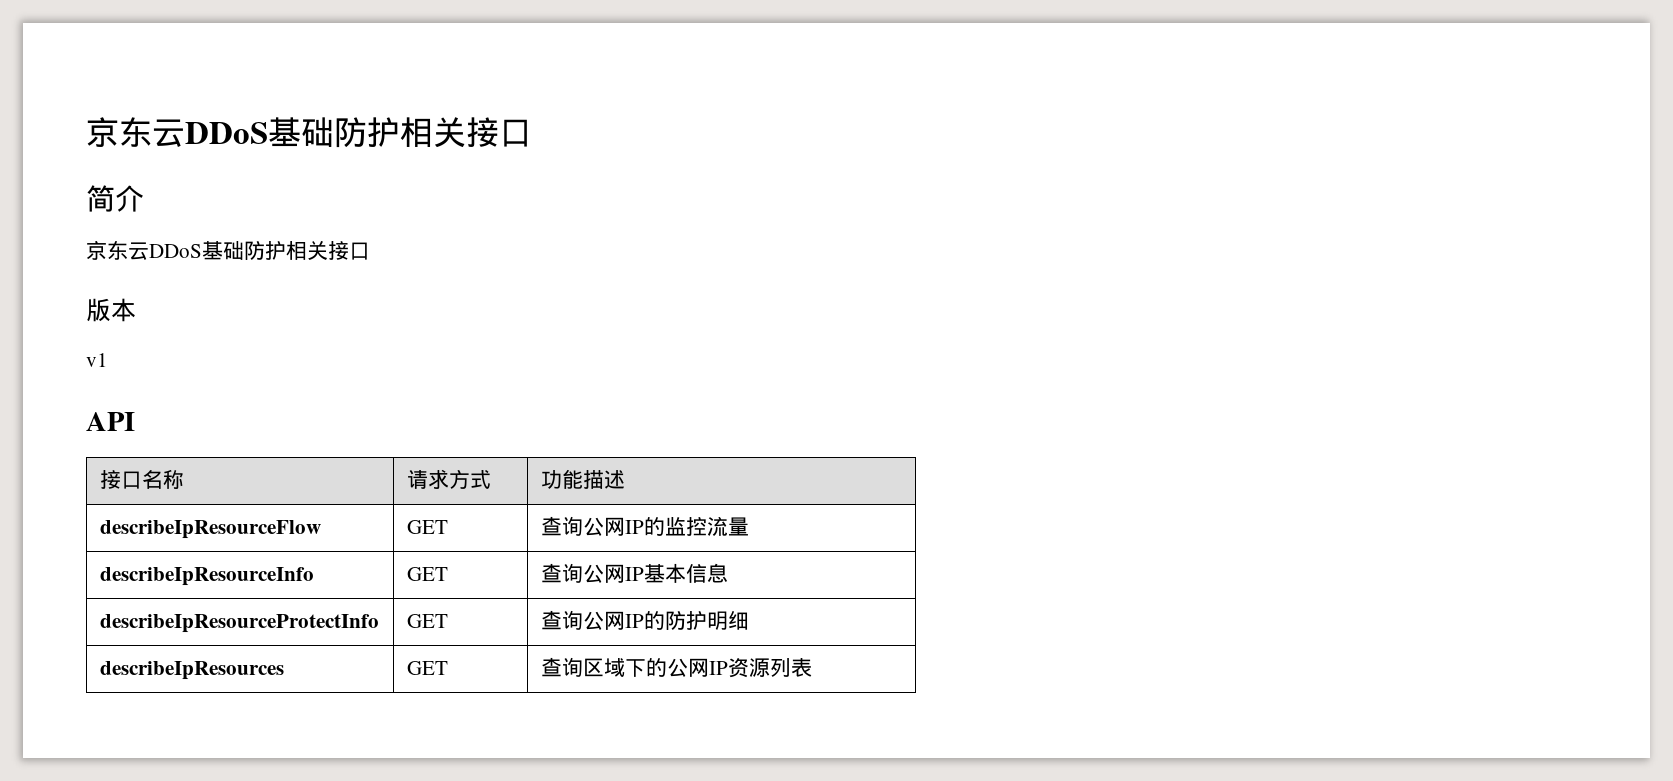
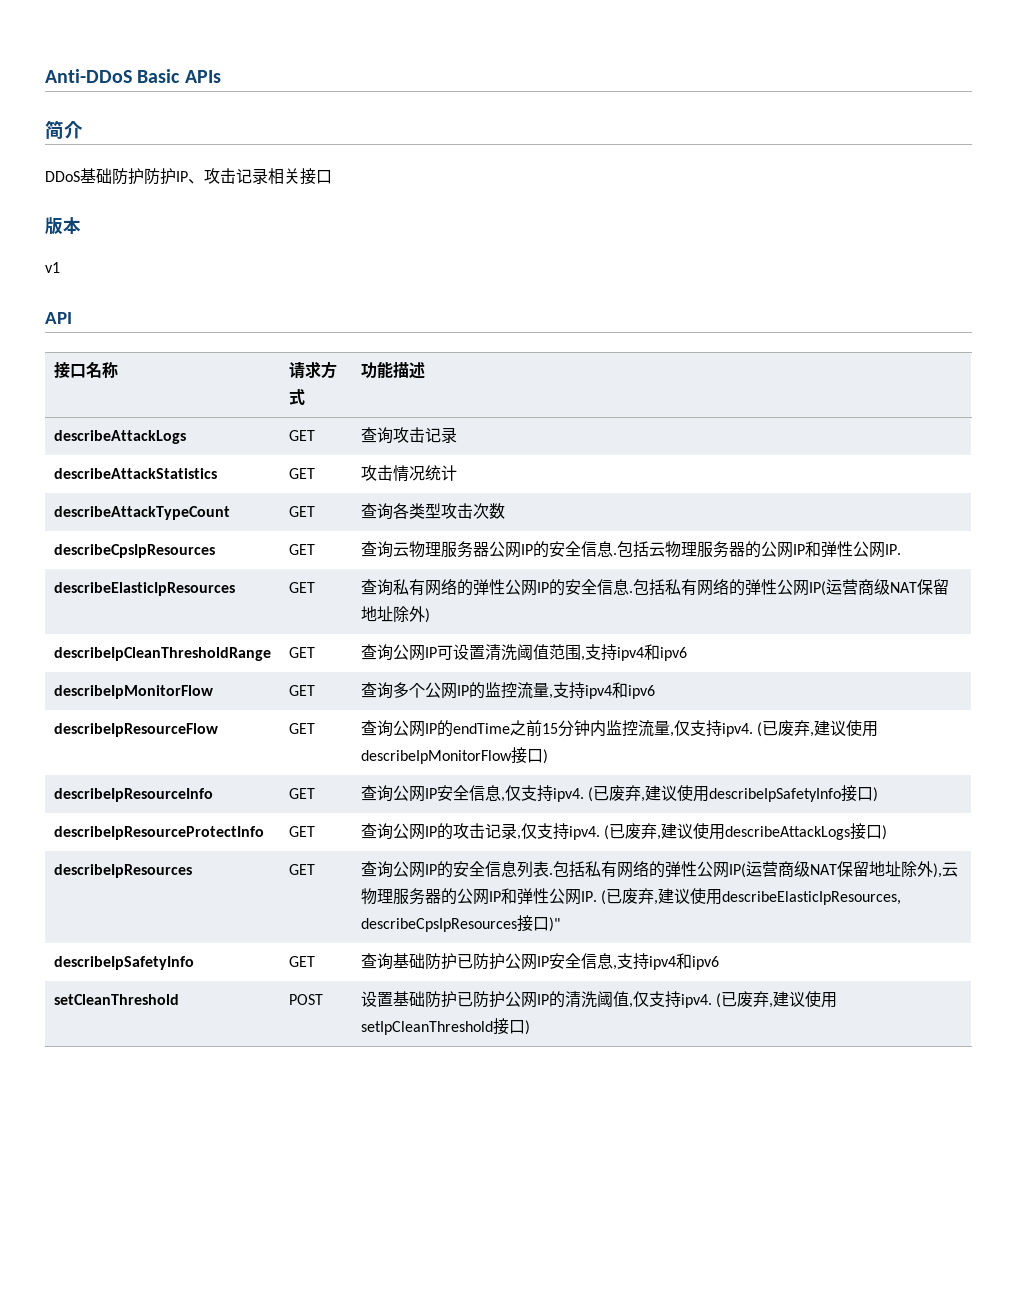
[86,117,532,148] [86,185,144,212] [86,240,286,260] 京东云DDoS基础防护相关接口 // 简介 // 京东云DDoS基础防护 -> [45,69,221,83] [45,120,83,139] [45,168,268,185] Anti-DDoS Basic APIs // 简介 // DDoS基础防护防护IP、攻击记录
(625, 479) none -> [53,430,186,444] [288,430,315,441] [360,427,457,444] [53,468,217,479] [288,468,315,479] [360,465,457,482] [53,506,230,520] [288,506,315,517] [360,503,505,520] [53,544,215,558] [288,544,315,555] [360,541,901,558] [53,582,235,596] [288,582,315,593] [360,578,949,596] [360,606,430,623] [53,647,271,661] [288,647,315,658] [360,644,687,661] [53,685,213,699] [288,685,315,696] [360,682,655,699] // describeAttackLogs | GET | 查询攻击记录 // describeAttackStatistics | GET | 攻击情况统计 // describeAttackTypeCount | GET | 查询各类型攻击次数 // describeCpsIpResources | GET | 查询云物理服务器公网IP的安全信息.包括云物理服务器的公网IP和弹性公网IP. // describeElasticIpResources | GET | 查询私有网络的弹性公网IP的安全信息.包括私有网络的弹性公网IP(运营商级NAT保留地址除外) // describeIpCleanThresholdRange | GET | 查询公网IP可设置清洗阈值范围,支持ipv4和ipv6 // describeIpMonitorFlow | GET | 查询多个公网IP的监控流量,支持ipv4和ipv6
[664,516,749,536] 监控流量 -> [452,720,879,737] [360,747,548,764] endTime之前15分钟内监控流量,仅支持ipv4. (已废弃,建议使用describeIpMonitorFlow接口)
[643,563,728,583] 基本信息 -> [436,785,879,802] 安全信息,仅支持ipv4. (已废弃,建议使用describeIpSafetyInfo接口)
[664,611,749,630] [99,661,284,680] [406,661,448,675] [540,657,812,678] 防护明细 // describeIpResources | GET | 查询区域下的公网IP资源列表 -> [452,823,888,840] [53,864,192,878] [288,864,315,875] [360,860,958,878] [360,888,902,905] [360,915,560,932] [53,956,194,970] [288,956,315,967] [360,953,719,970] [53,994,179,1005] [288,994,323,1005] [360,991,838,1008] [360,1018,530,1035] 攻击记录,仅支持ipv4. (已废弃,建议使用describeAttackLogs接口) // describeIpResources | GET | 查询公网IP的安全信息列表.包括私有网络的弹性公网IP(运营商级NAT保留地址除外),云物理服务器的公网IP和弹性公网IP. (已废弃,建议使用describeElasticIpResources, describeCpsIpResources接口)" // describeIpSafetyInfo | GET | 查询基础防护已防护公网IP安全信息,支持ipv4和ipv6 // setCleanThreshold | POST | 设置基础防护已防护公网IP的清洗阈值,仅支持ipv4. (已废弃,建议使用setIpCleanThreshold接口)

